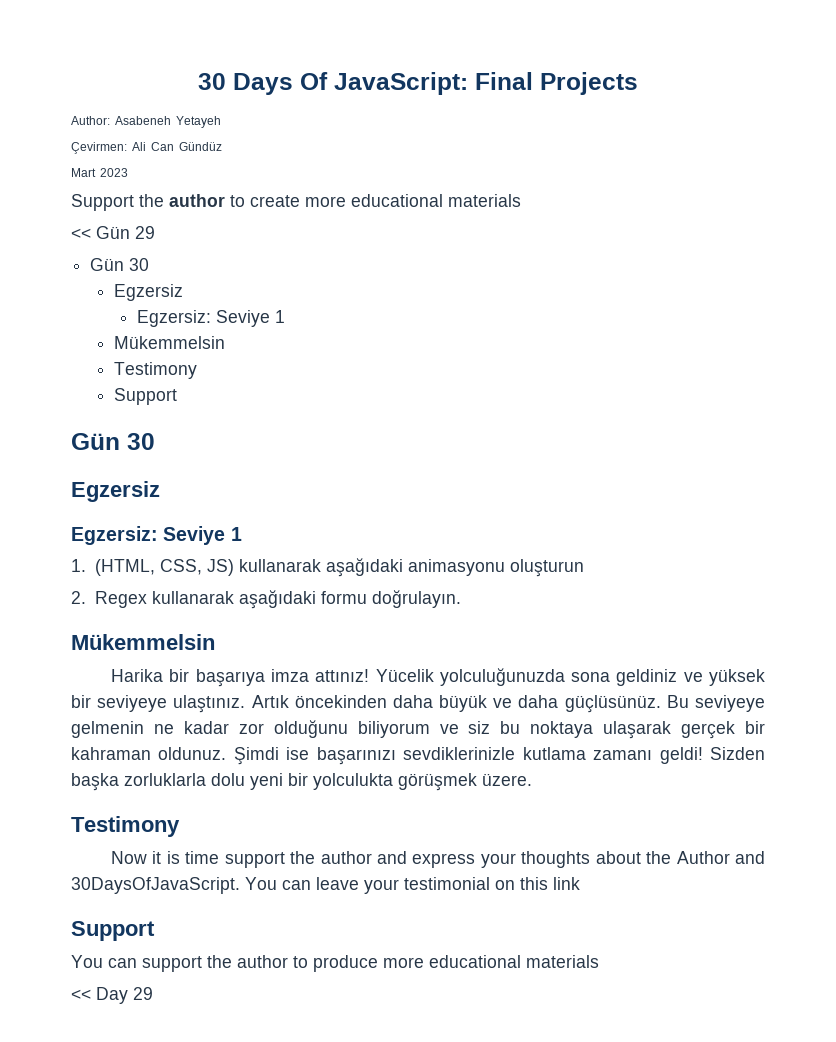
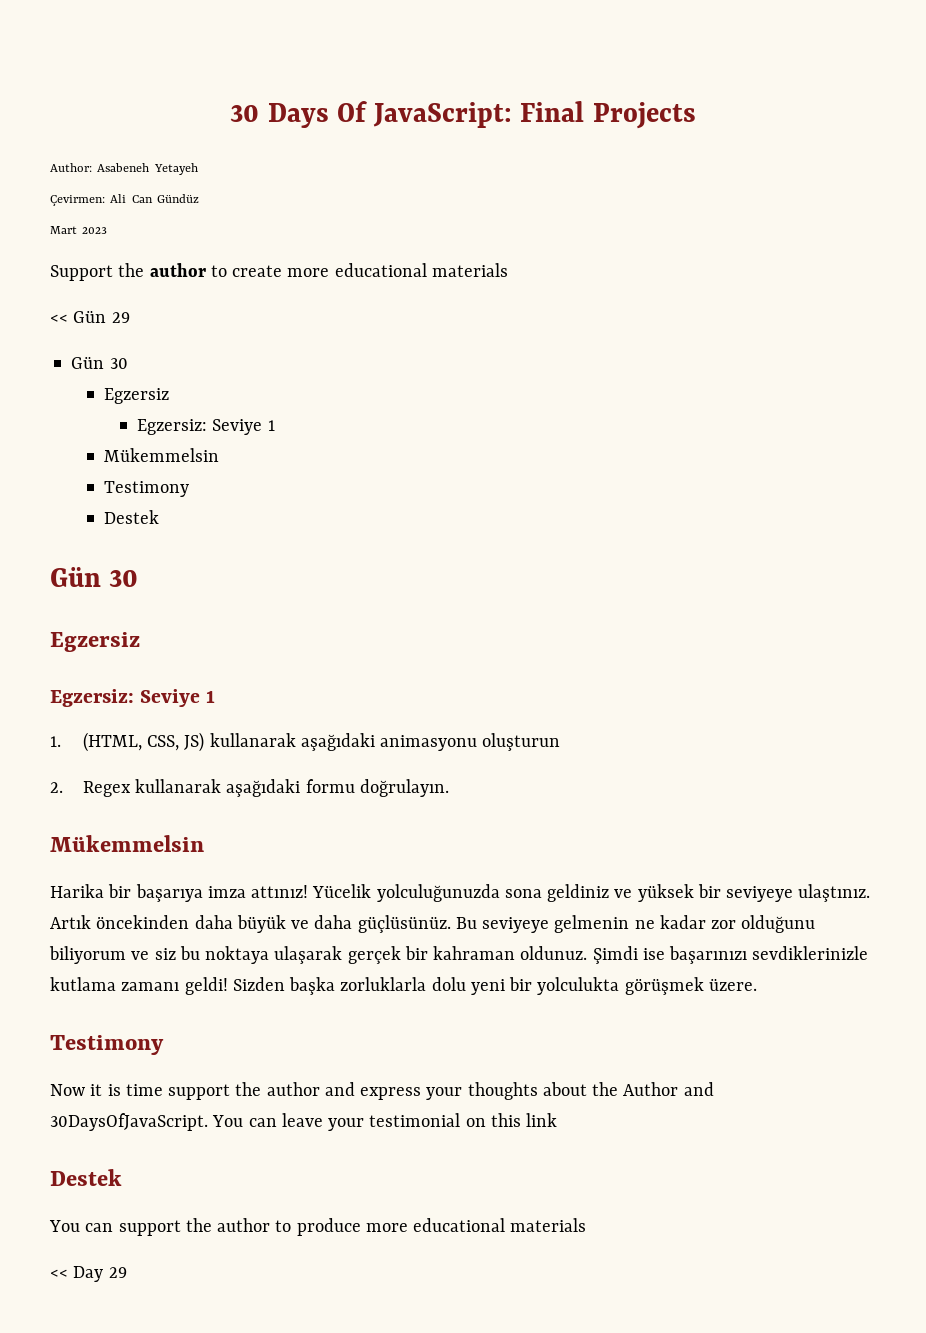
[113,388,177,405] Support -> [104,510,160,524] Destek
[71,921,155,941] Support -> [50,1169,122,1186] Destek

